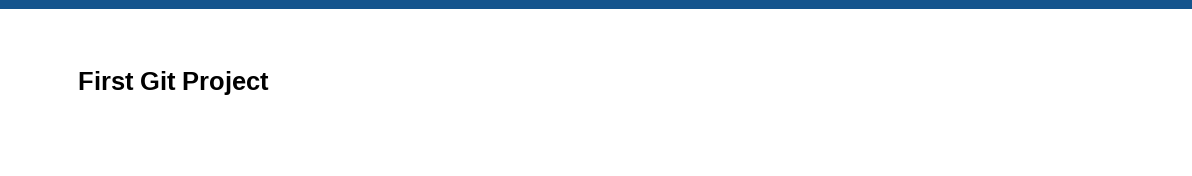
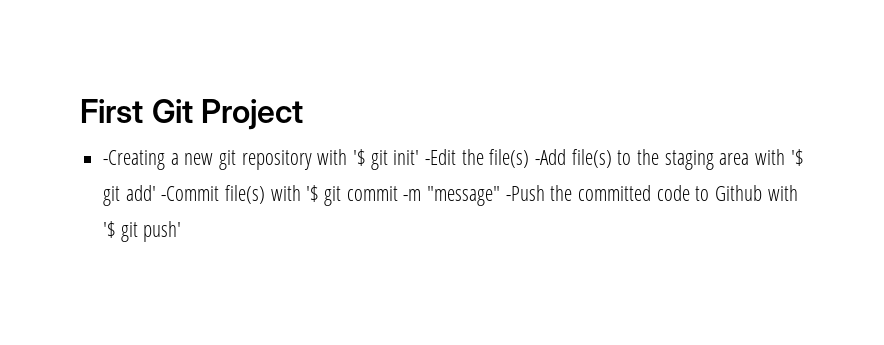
(269, 83) none -> [103,149,803,170] [103,185,798,206] [103,221,182,242] // -Creating a new git repository with '$ git init' -Edit the file(s) -Add file(s) to the staging area with '$ git add' -Commit file(s) with '$ git commit -m "message" -Push the committed code to Github with '$ git push'

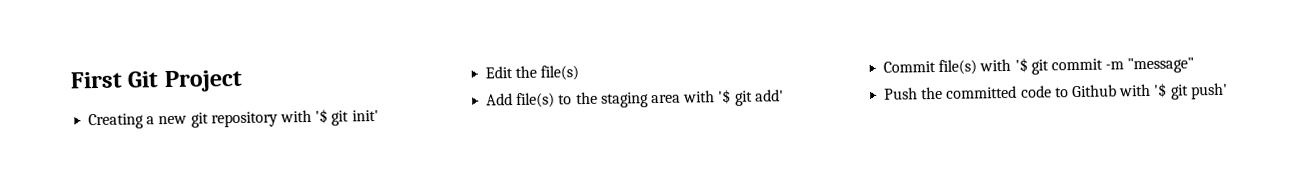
[103,150,166,170] -Creating -> [88,113,145,130] Creating
[425,149,457,165] -Edit -> [485,66,514,79] // Edit
[535,149,567,165] -Add -> [486,93,514,106] // Add
[161,186,220,201] -Commit -> [883,60,937,73] // Commit
[505,185,545,201] -Push -> [884,87,919,100] // Push

